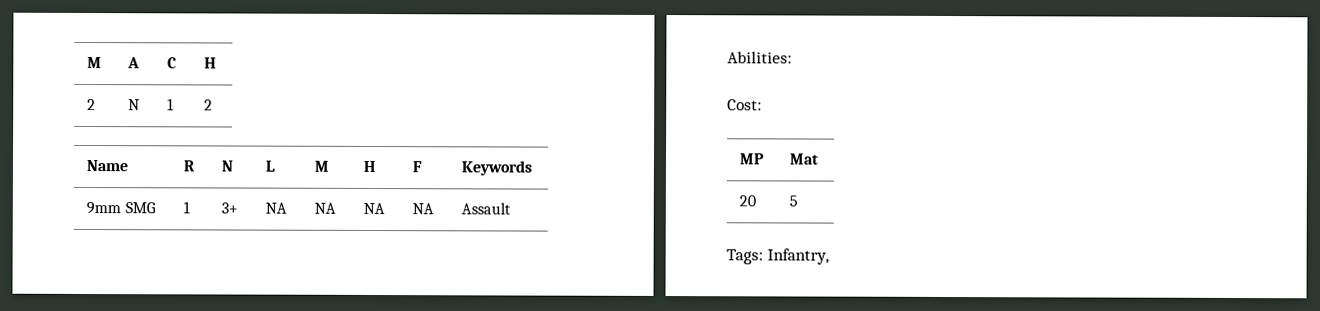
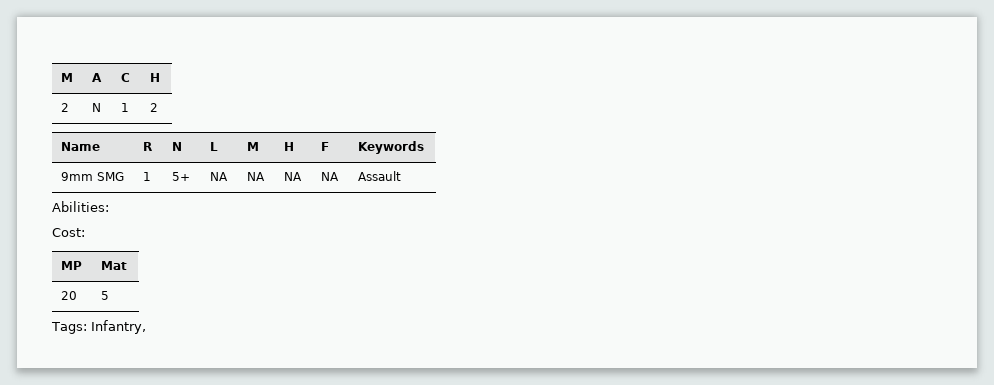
[221,202,239,214] 3+ -> [172,172,191,181] 5+

